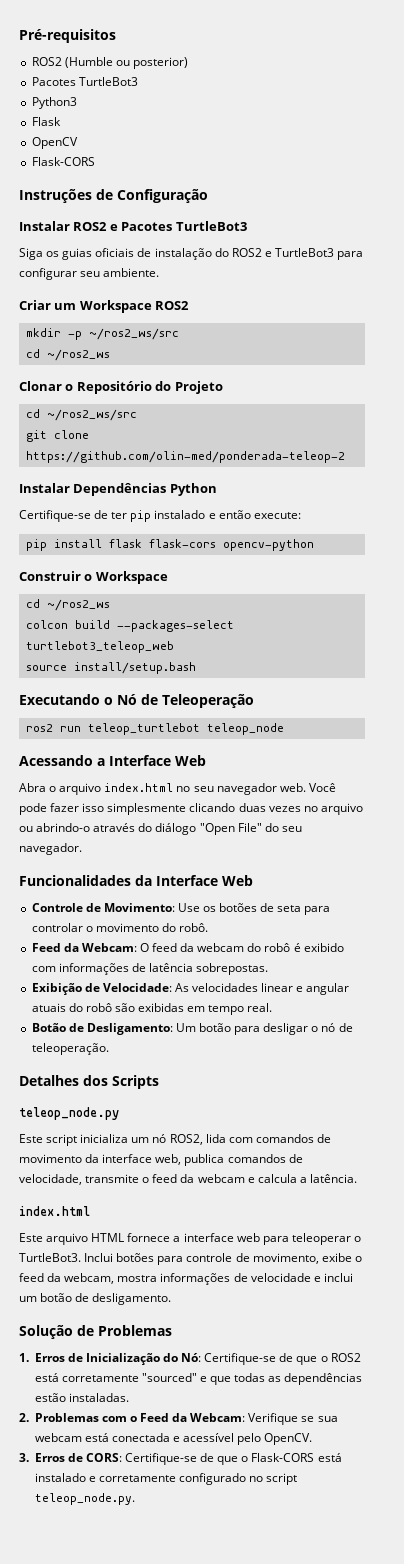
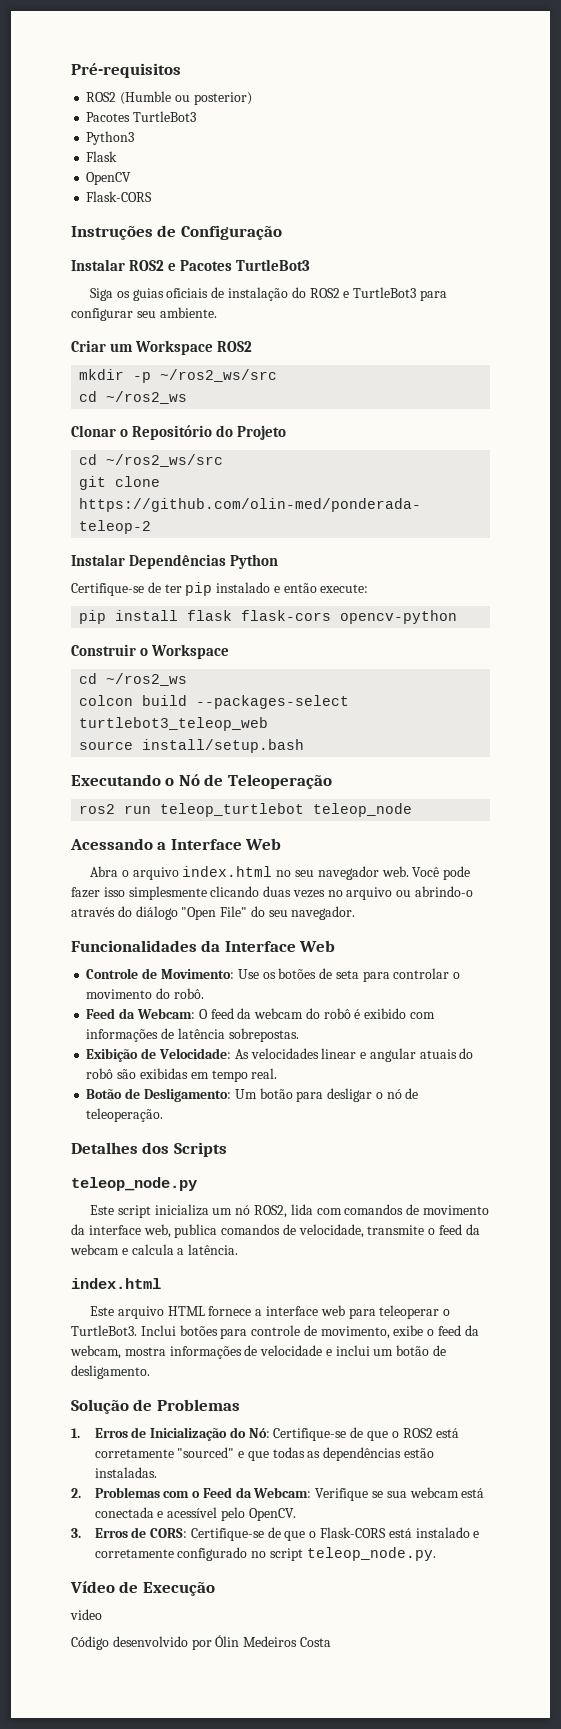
(135, 1499) none -> [70,1581,215,1596] [70,1609,102,1620] [71,1635,331,1650] // Vídeo de Execução // video // Código desenvolvido por Ólin Medeiros Costa

